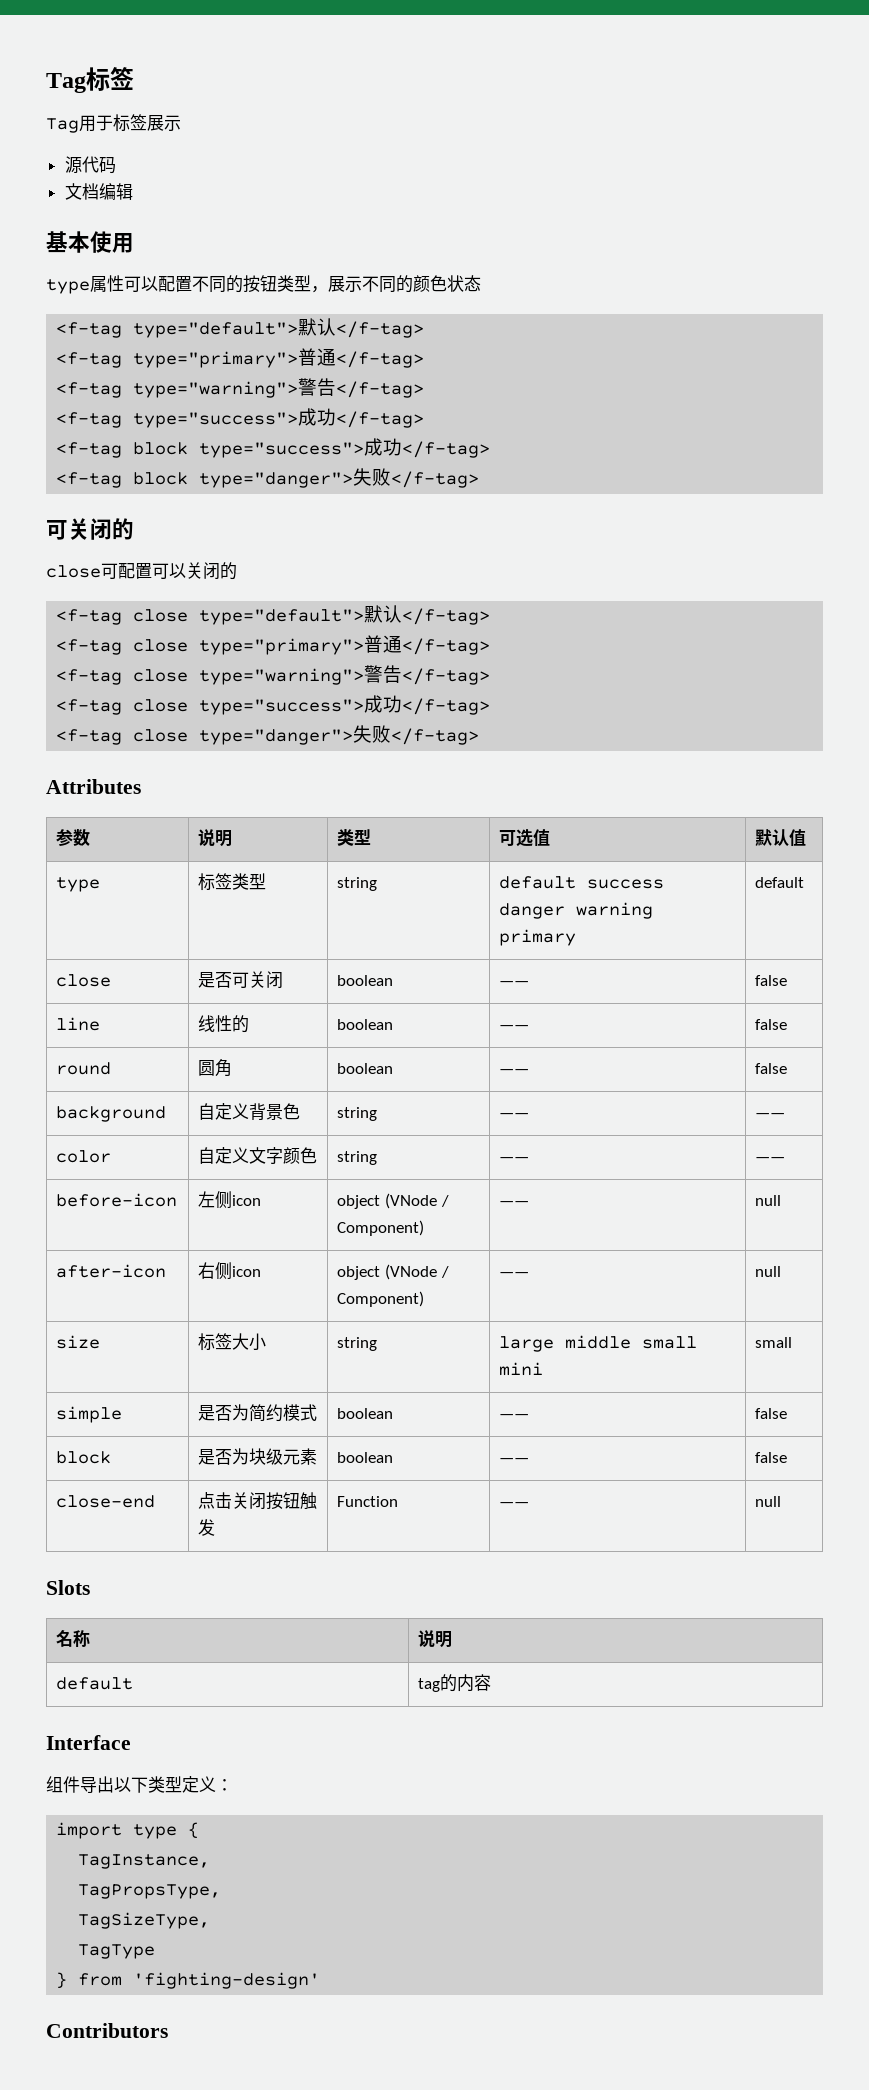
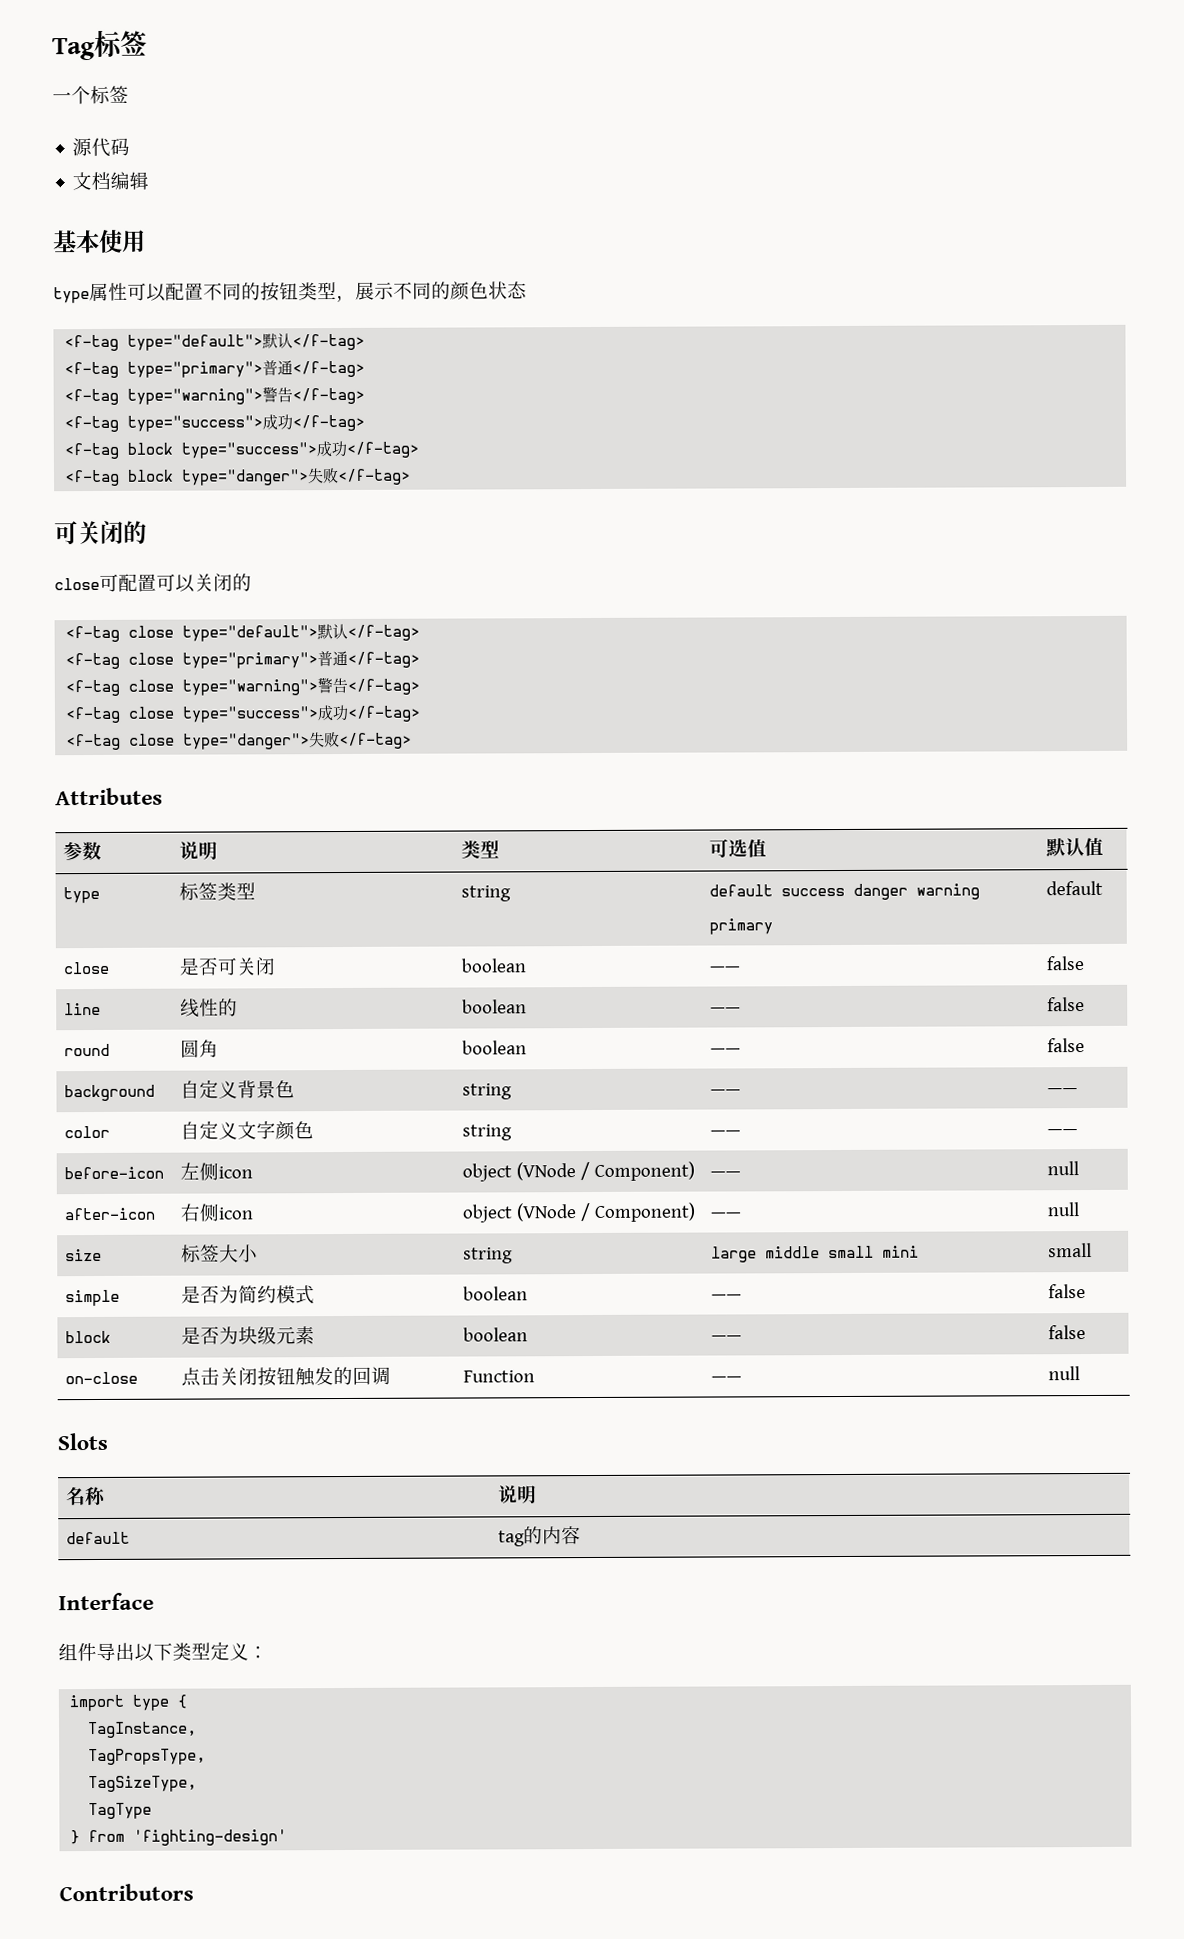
[46,114,181,133] Tag用于标签展示 -> [52,85,129,105] 一个标签
[56,1495,156,1508] close-end -> [65,1371,139,1385] on-close
(216, 1527) none -> [333,1366,392,1386] 的回调

